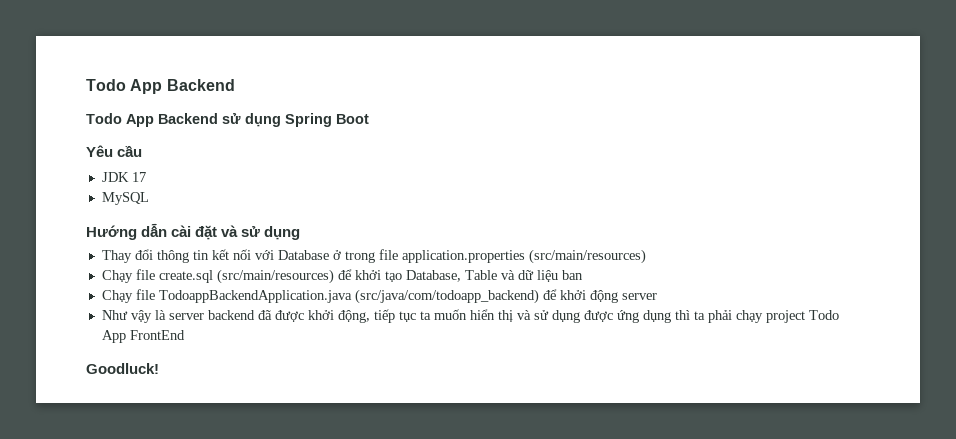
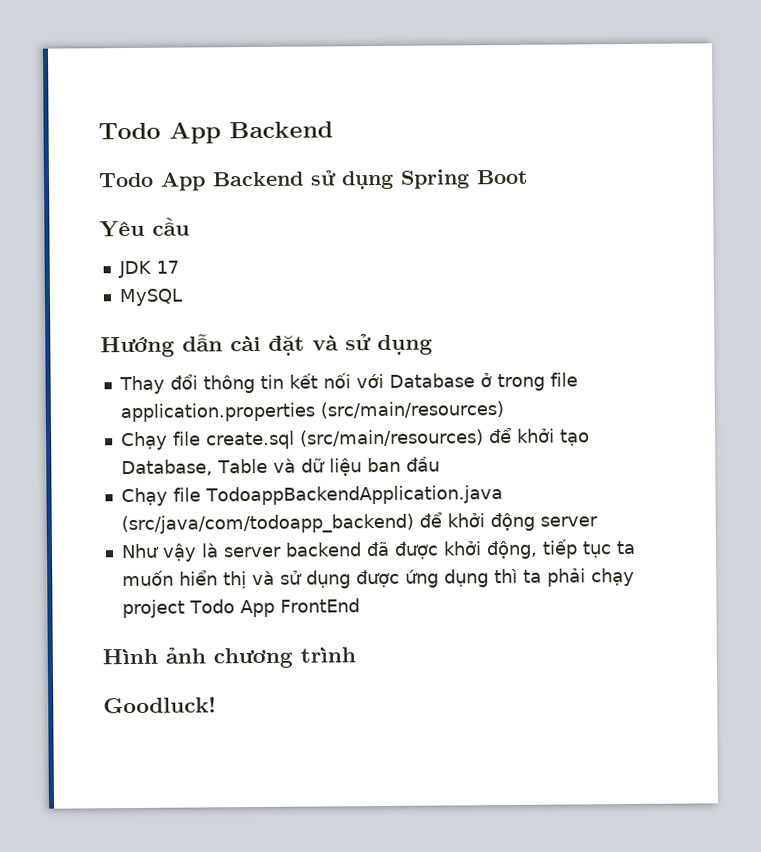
(583, 275) none -> [405,456,440,472] đầu
(185, 335) none -> [102,646,356,669] // Hình ảnh chương trình

